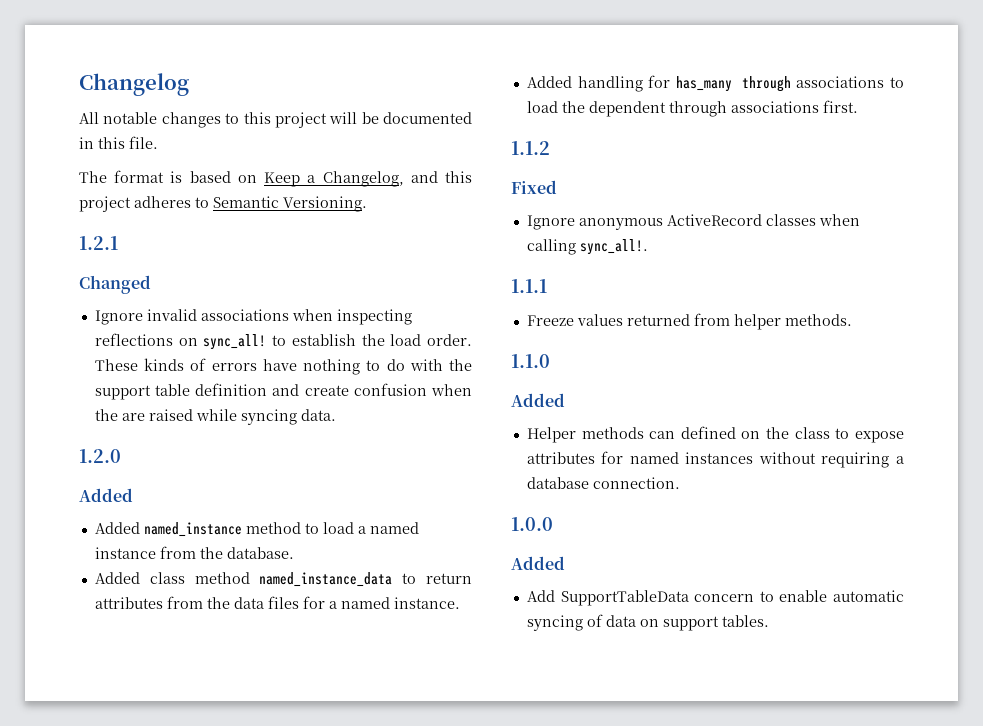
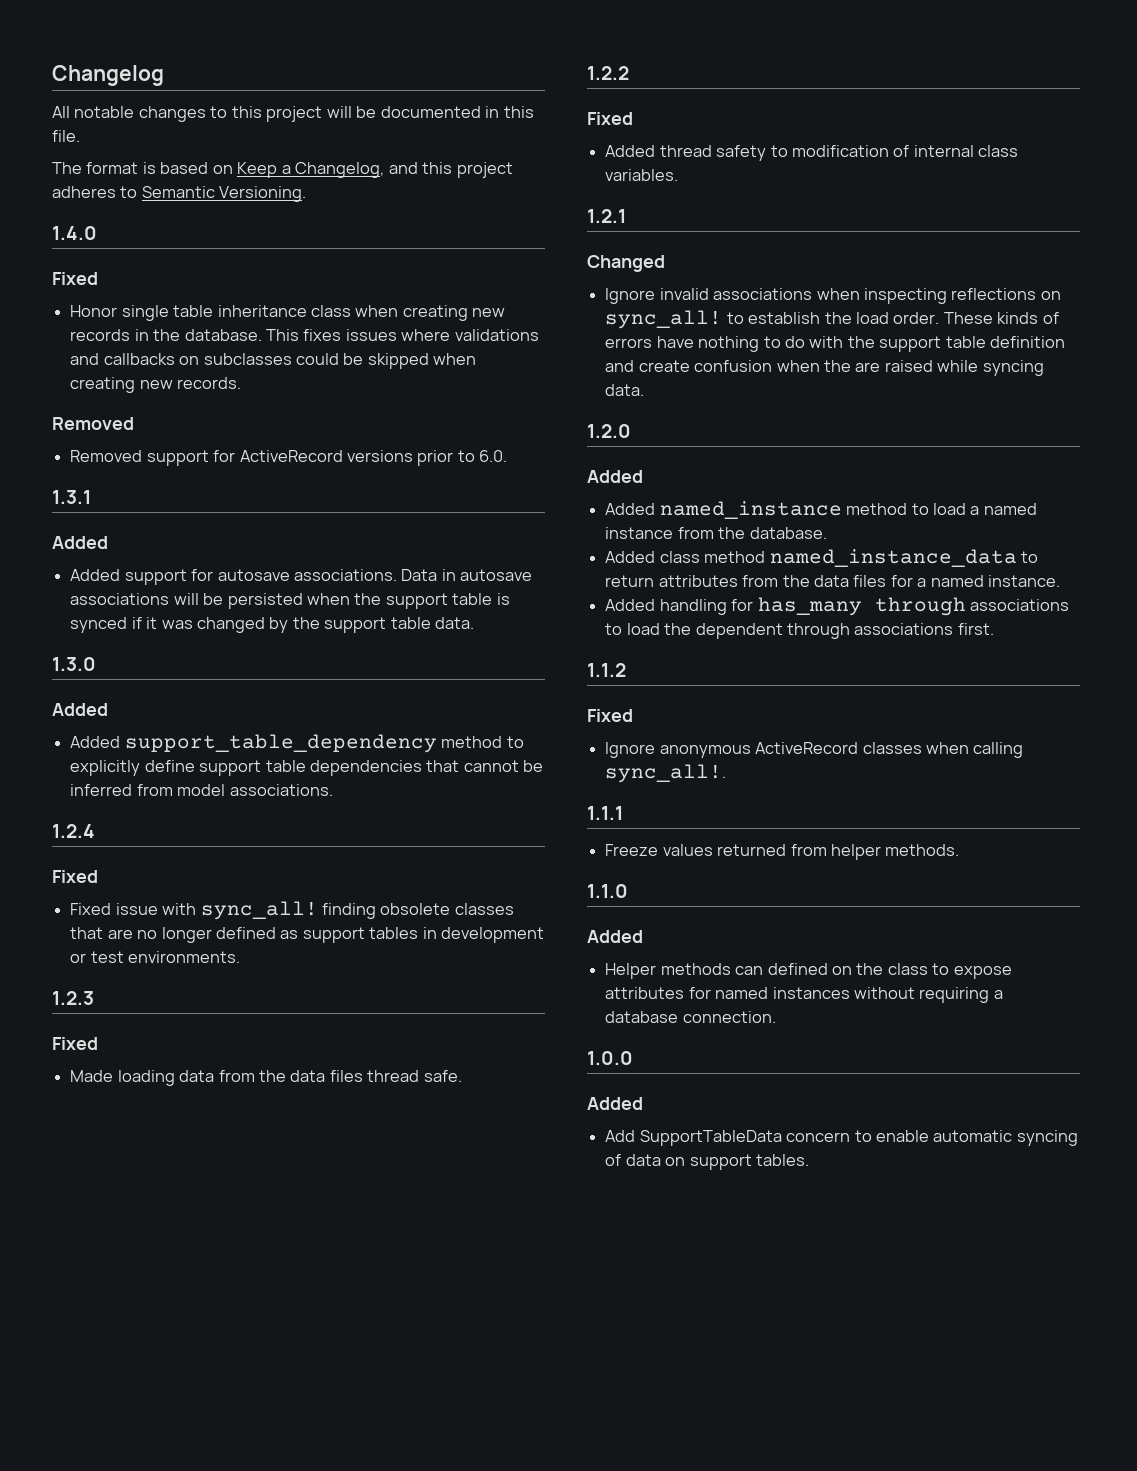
(367, 204) none -> [52,226,97,240] [52,272,98,285] [70,305,506,321] [70,329,539,341] [70,353,477,369] [70,377,242,393] [52,417,134,430] [70,450,508,466] [52,490,91,504] [52,536,108,549] [70,569,533,585] [70,593,510,609] [70,617,475,633] [52,657,96,671] [52,703,108,716] [70,734,524,753] [70,760,544,776] [70,784,333,796] [52,824,95,838] [52,870,98,883] [70,901,514,920] [70,927,545,943] [70,951,241,963] [52,991,94,1005] [52,1037,98,1050] [70,1070,462,1086] [587,66,629,80] [587,112,633,125] [605,145,1019,161] [605,169,679,181] // 1.4.0 // Fixed // Honor single table inheritance class when creating new records in the database. This fixes issues where validations and callbacks on subclasses could be skipped when creating new records. // Removed // Removed support for ActiveRecord versions prior to 6.0. // 1.3.1 // Added // Added support for autosave associations. Data in autosave associations will be persisted when the support table is synced if it was changed by the support table data. // 1.3.0 // Added // Added support_table_dependency method to explicitly define support table dependencies that cannot be inferred from model associations. // 1.2.4 // Fixed // Fixed issue with sync_all! finding obsolete classes that are no longer defined as support tables in development or test environments. // 1.2.3 // Fixed // Made loading data from the data files thread safe. // 1.2.2 // Fixed // Added thread safety to modification of internal class variables.

